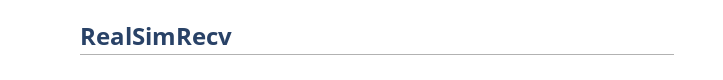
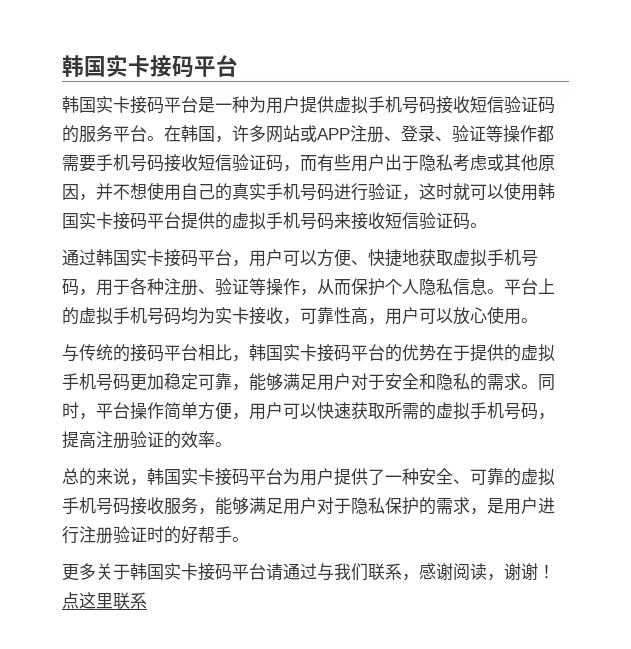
[80,27,232,45] RealSimRecv -> [62,54,238,78] [62,96,555,114] [62,125,554,143] [62,154,555,172] [62,182,555,201] [62,212,487,230] [62,249,538,267] [62,278,555,296] [62,306,538,325] [62,344,555,362] [62,373,555,391] [62,402,555,420] [62,431,232,449] [62,468,555,486] [62,497,555,515] [62,526,249,544] [62,563,555,581] [62,592,147,609] 韩国实卡接码平台 // 韩国实卡接码平台是一种为用户提供虚拟手机号码接收短信验证码的服务平台。在韩国，许多网站或APP注册、登录、验证等操作都需要手机号码接收短信验证码，而有些用户出于隐私考虑或其他原因，并不想使用自己的真实手机号码进行验证，这时就可以使用韩国实卡接码平台提供的虚拟手机号码来接收短信验证码。 // 通过韩国实卡接码平台，用户可以方便、快捷地获取虚拟手机号码，用于各种注册、验证等操作，从而保护个人隐私信息。平台上的虚拟手机号码均为实卡接收，可靠性高，用户可以放心使用。 // 与传统的接码平台相比，韩国实卡接码平台的优势在于提供的虚拟手机号码更加稳定可靠，能够满足用户对于安全和隐私的需求。同时，平台操作简单方便，用户可以快速获取所需的虚拟手机号码，提高注册验证的效率。 // 总的来说，韩国实卡接码平台为用户提供了一种安全、可靠的虚拟手机号码接收服务，能够满足用户对于隐私保护的需求，是用户进行注册验证时的好帮手。 // 更多关于韩国实卡接码平台请通过与我们联系，感谢阅读，谢谢！点这里联系

